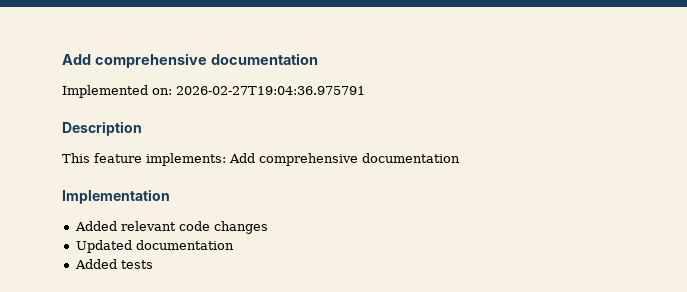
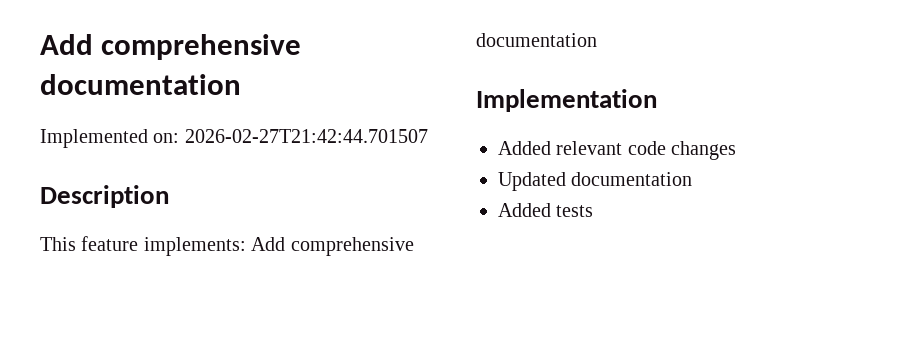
[176,86,365,95] 2026-02-27T19:04:36.975791 -> [184,129,428,143] 2026-02-27T21:42:44.701507

